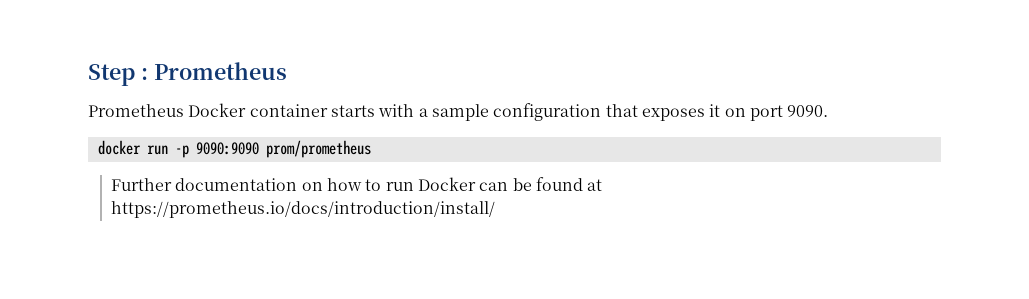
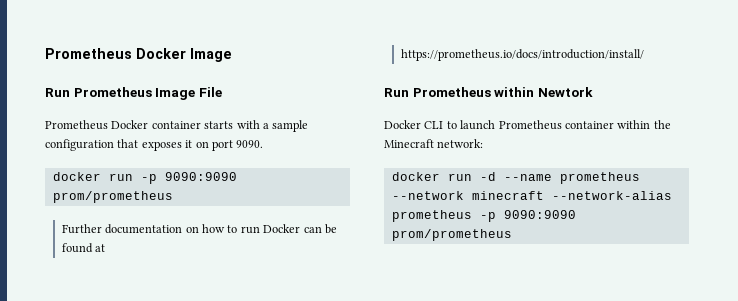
[88,62,287,86] Step : Prometheus -> [45,48,232,62] [45,87,222,100] Prometheus Docker Image // Run Prometheus Image File
(496, 209) none -> [384,87,593,97] [384,120,671,130] [384,139,484,148] [391,172,640,184] [391,191,672,200] [391,210,576,222] [391,229,512,241] // Run Prometheus within Newtork // Docker CLI to launch Prometheus container within the Minecraft network: // docker run -d --name prometheus --network minecraft --network-alias prometheus -p 9090:9090 prom/prometheus

